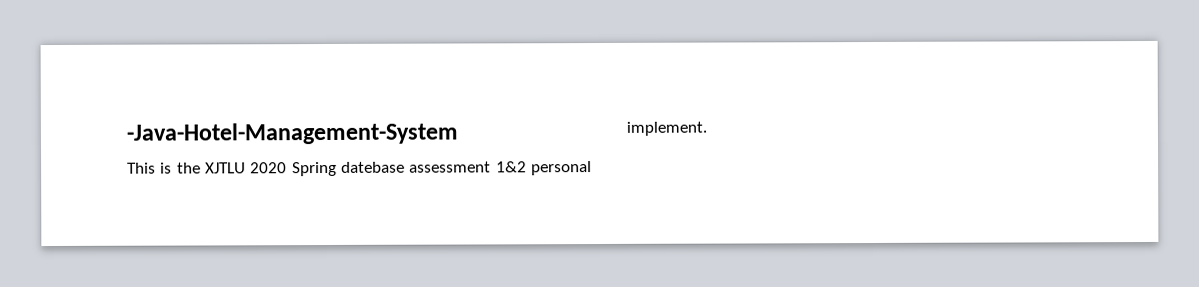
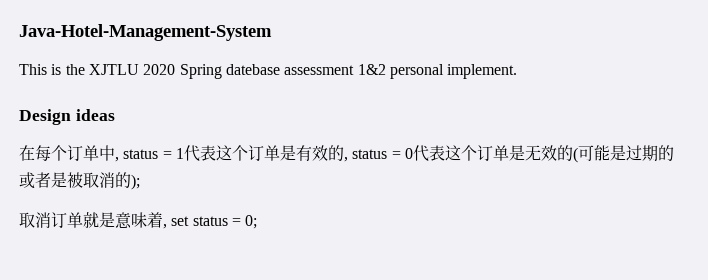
[126,122,458,145] -Java-Hotel-Management-System -> [19,24,272,41] Java-Hotel-Management-System
(707, 128) none -> [19,109,115,125] [19,145,674,163] [19,172,140,190] [19,212,258,229] // Design ideas // 在每个订单中, status = 1代表这个订单是有效的, status = 0代表这个订单是无效的(可能是过期的或者是被取消的); // 取消订单就是意味着, set status = 0;

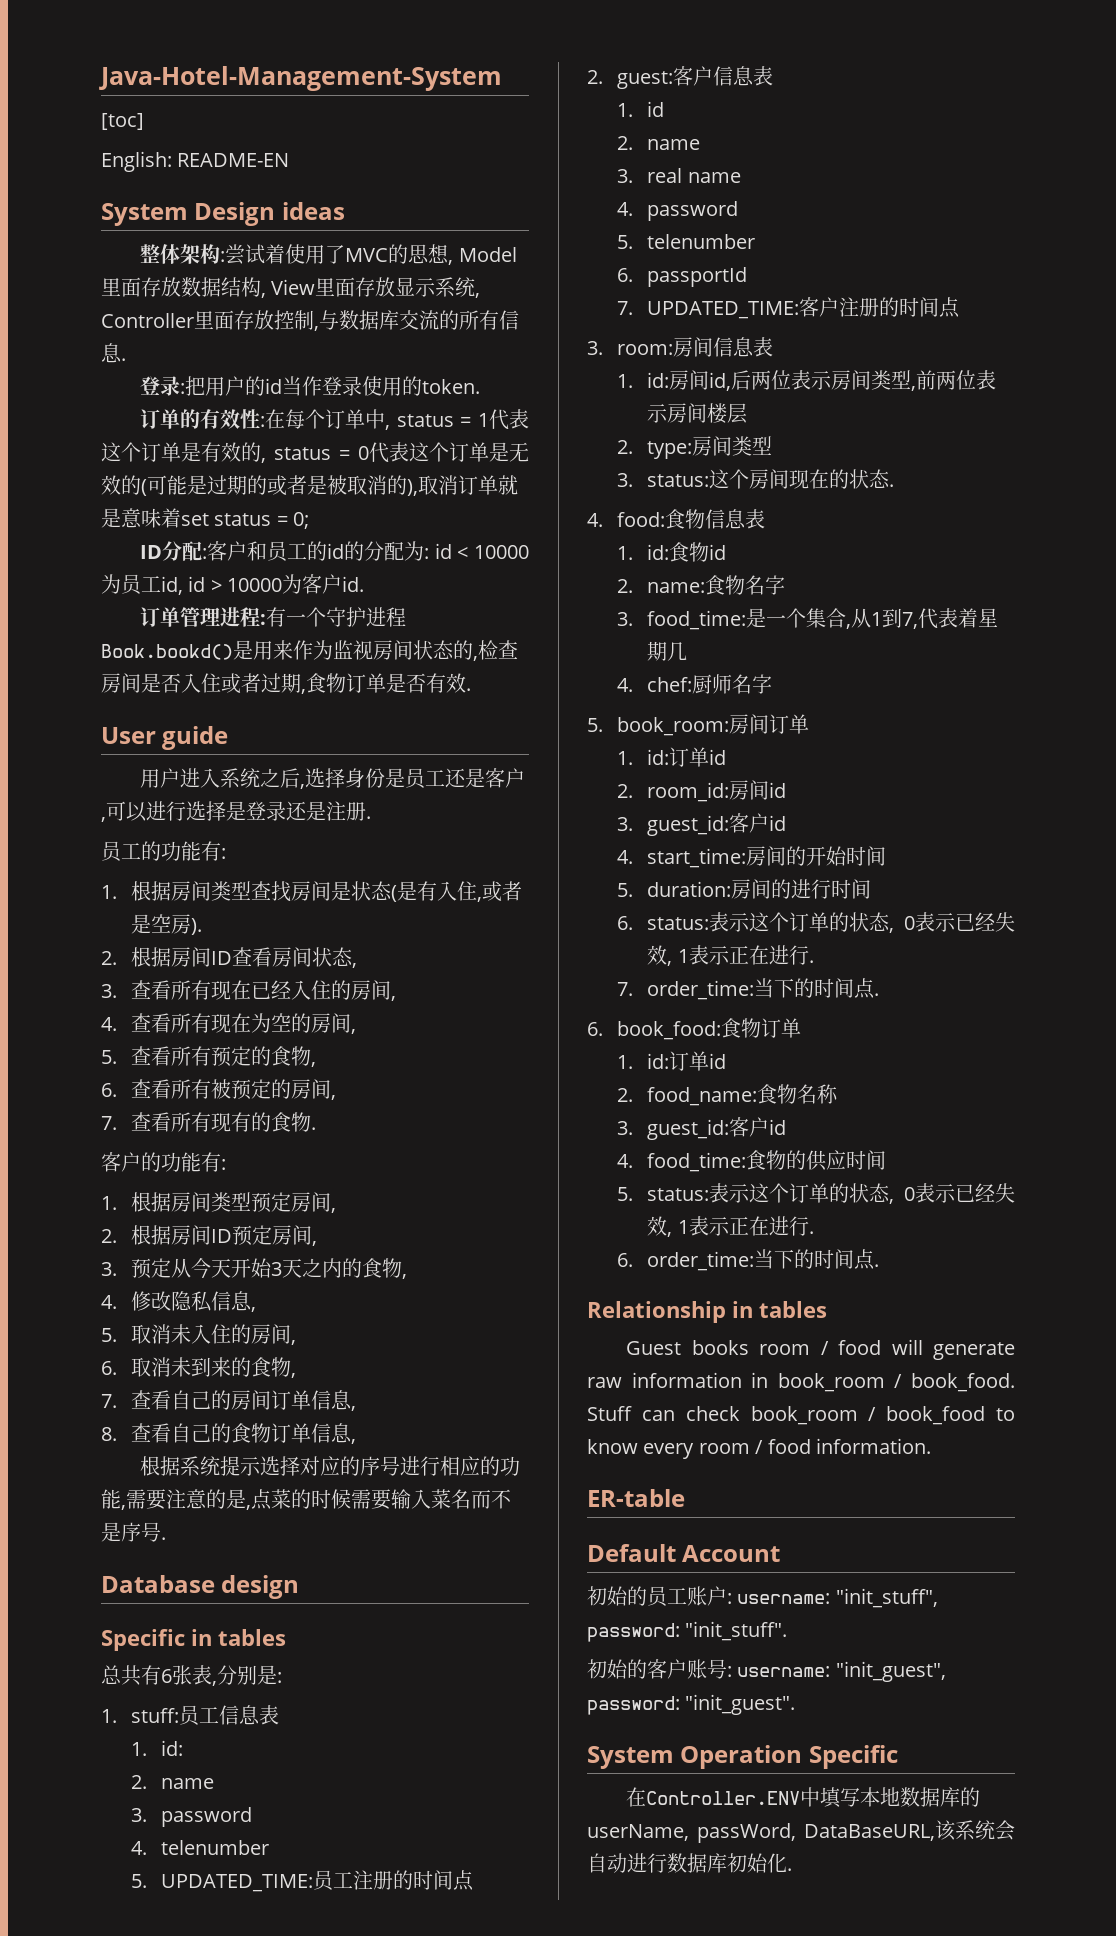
[19,64,518,79] [19,109,115,125] This is the XJTLU 2020 Spring datebase assessment 1&2 personal implement. // Design ideas // -> [101,113,144,130] [101,151,290,172] [101,202,345,226] [140,244,517,265] [101,277,481,298] [101,310,519,331] [101,343,126,363] [140,376,481,396] [140,409,266,429] [toc] // English: README-EN // System Design ideas // 整体架构:尝试着使用了MVC的思想, Model里面存放数据结构, View里面存放显示系统, Controller里面存放控制,与数据库交流的所有信息. // 登录:把用户的id当作登录使用的token. // 订单的有效性:
[131,174,140,190] ); // -> [407,479,418,496] ),
[163,224,167,229] , -> (181, 518) none
(258, 222) none -> [140,541,529,562] [101,574,365,595] [140,607,407,627] [101,640,518,661] [101,673,471,694] [101,726,229,750] [140,768,526,789] [101,801,371,822] [101,841,226,862] [101,881,523,902] [131,914,203,935] [101,947,358,968] [101,980,397,1001] [101,1013,357,1034] [101,1046,317,1067] [101,1079,337,1100] [101,1112,317,1132] [101,1152,226,1172] [101,1192,337,1213] [101,1225,318,1246] [101,1258,408,1279] [101,1291,257,1312] [101,1324,297,1345] [101,1357,297,1378] [101,1390,357,1411] [101,1423,357,1444] [140,1456,521,1476] [101,1489,511,1510] [101,1522,166,1542] [101,1575,300,1599] [101,1629,286,1651] [101,1665,282,1686] [101,1705,280,1726] [131,1740,184,1756] [131,1775,215,1789] [131,1807,253,1827] [131,1840,270,1855] [131,1870,475,1892] [587,66,774,89] [617,101,665,117] [617,136,701,150] [617,168,741,183] [617,201,739,221] [617,234,756,249] [617,267,748,287] [617,297,961,319] [587,337,774,357] [617,370,997,391] [647,403,748,424] [617,436,773,459] [617,469,895,489] [587,509,766,529] [617,542,727,562] [617,575,786,595] [617,608,999,630] [647,641,688,661] [617,674,773,694] [587,714,810,736] [617,747,727,767] [617,780,787,802] [617,813,787,836] [617,846,887,868] [617,879,872,899] [617,912,1015,933] [647,945,814,966] [617,978,880,1000] [587,1018,802,1040] [617,1051,727,1071] [617,1084,839,1106] [617,1117,787,1140] [617,1150,887,1172] [617,1183,1015,1204] [647,1216,814,1237] [617,1249,880,1271] [587,1301,827,1323] [626,1339,1015,1360] [587,1372,1015,1392] [587,1406,1015,1425] [587,1438,931,1459] [587,1489,685,1507] [587,1544,781,1562] [587,1586,938,1608] [587,1621,788,1642] [587,1659,946,1682] [587,1694,796,1715] [587,1745,898,1769] [626,1787,981,1808] [587,1820,1015,1843] [587,1853,792,1873] // ID分配:客户和员工的id的分配为: id < 10000为员工id, id > 10000为客户id. // 订单管理进程:有一个守护进程Book.bookd()是用来作为监视房间状态的,检查房间是否入住或者过期,食物订单是否有效. // User guide // 用户进入系统之后,选择身份是员工还是客户,可以进行选择是登录还是注册. // 员工的功能有: // 1.根据房间类型查找房间是状态(是有入住,或者是空房). // 2.根据房间ID查看房间状态, // 3.查看所有现在已经入住的房间, // 4.查看所有现在为空的房间, // 5.查看所有预定的食物, // 6.查看所有被预定的房间, // 7.查看所有现有的食物. // 客户的功能有: // 1.根据房间类型预定房间, // 2.根据房间ID预定房间, // 3.预定从今天开始3天之内的食物, // 4.修改隐私信息, // 5.取消未入住的房间, // 6.取消未到来的食物, // 7.查看自己的房间订单信息, // 8.查看自己的食物订单信息, // 根据系统提示选择对应的序号进行相应的功能,需要注意的是,点菜的时候需要输入菜名而不是序号. // Database design // Specific in tables // 总共有6张表,分别是: // 1. stuff:员工信息表 // 1. id: // 2. name // 3. password // 4. telenumber // 5. UPDATED_TIME:员工注册的时间点 // 2. guest:客户信息表 // 1. id // 2. name // 3. real name // 4. password // 5. telenumber // 6. passportId // 7. UPDATED_TIME:客户注册的时间点 // 3. room:房间信息表 // 1. id:房间id,后两位表示房间类型,前两位表示房间楼层 // 2. type:房间类型 // 3. status:这个房间现在的状态. // 4. food:食物信息表 // 1. id:食物id // 2. name:食物名字 // 3. food_time:是一个集合,从1到7,代表着星期几 // 4. chef:厨师名字 // 5. book_room:房间订单 // 1. id:订单id // 2. room_id:房间id // 3. guest_id:客户id // 4. start_time:房间的开始时间 // 5. duration:房间的进行时间 // 6. status:表示这个订单的状态, 0表示已经失效, 1表示正在进行. // 7. order_time:当下的时间点. // 6. book_food:食物订单 // 1. id:订单id // 2. food_name:食物名称 // 3. guest_id:客户id // 4. food_time:食物的供应时间 // 5. status:表示这个订单的状态, 0表示已经失效, 1表示正在进行. // 6. order_time:当下的时间点. // Relationship in tables // Guest books room / food will generate raw information in book_room / book_food. Stuff can check book_room / book_food to know every room / food information. // ER-table // Default Account // 初始的员工账户: username: "init_stuff", password: "init_stuff". // 初始的客户账号: username: "init_guest", password: "init_guest". // System Operation Specific // 在Controller.ENV中填写本地数据库的userName, passWord, DataBaseURL,该系统会自动进行数据库初始化.

